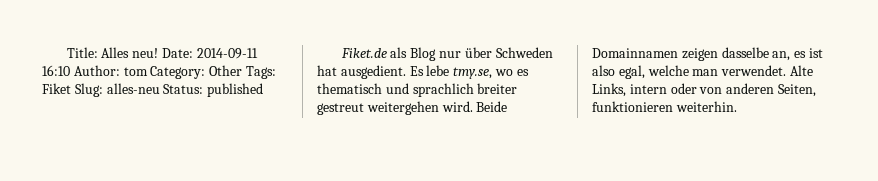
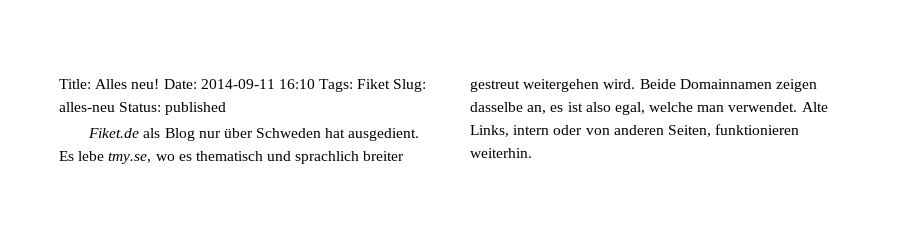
[73,65,243,79] Author: tom Category: Other -> (315, 84) none

